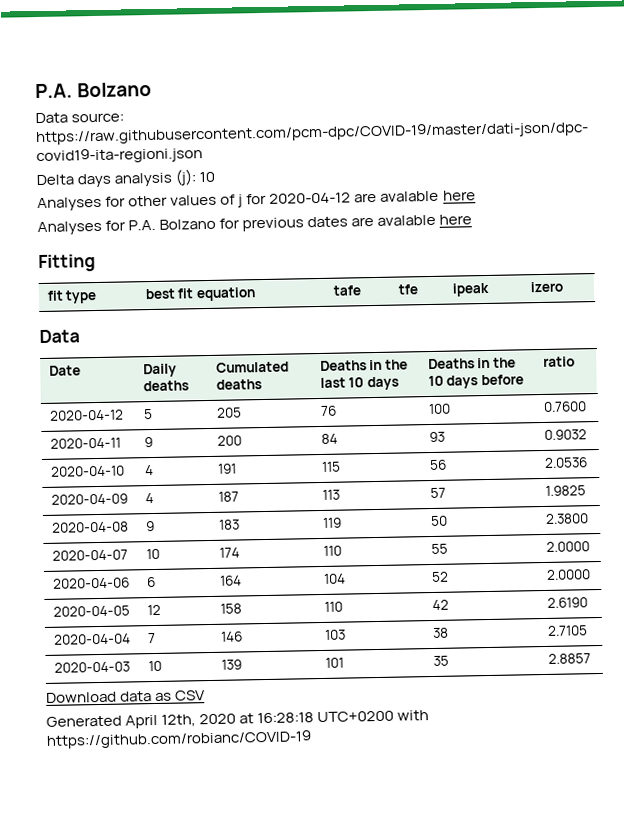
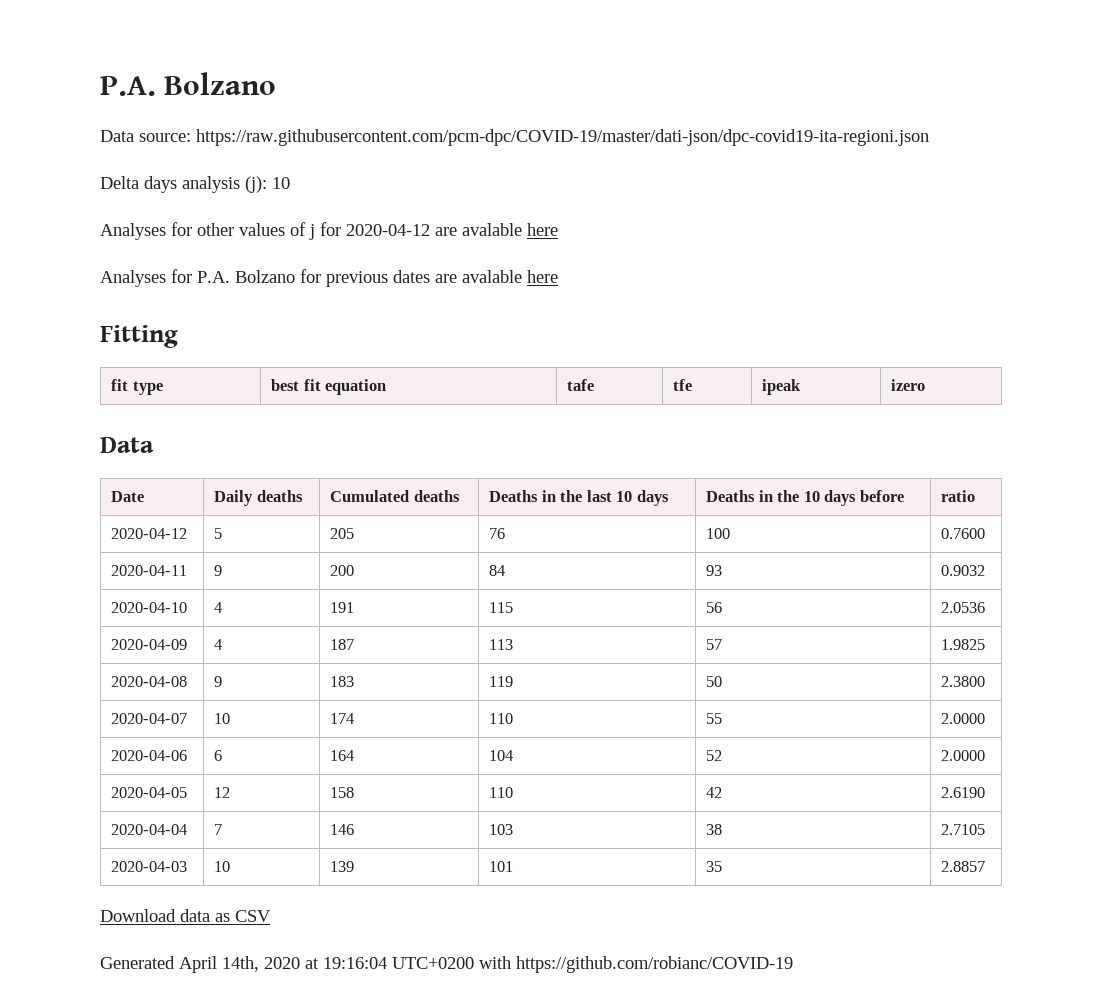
[161,714,197,727] 12th, -> [222,956,259,972] 14th,
[257,712,315,724] 16:28:18 -> [323,957,387,969] 19:16:04

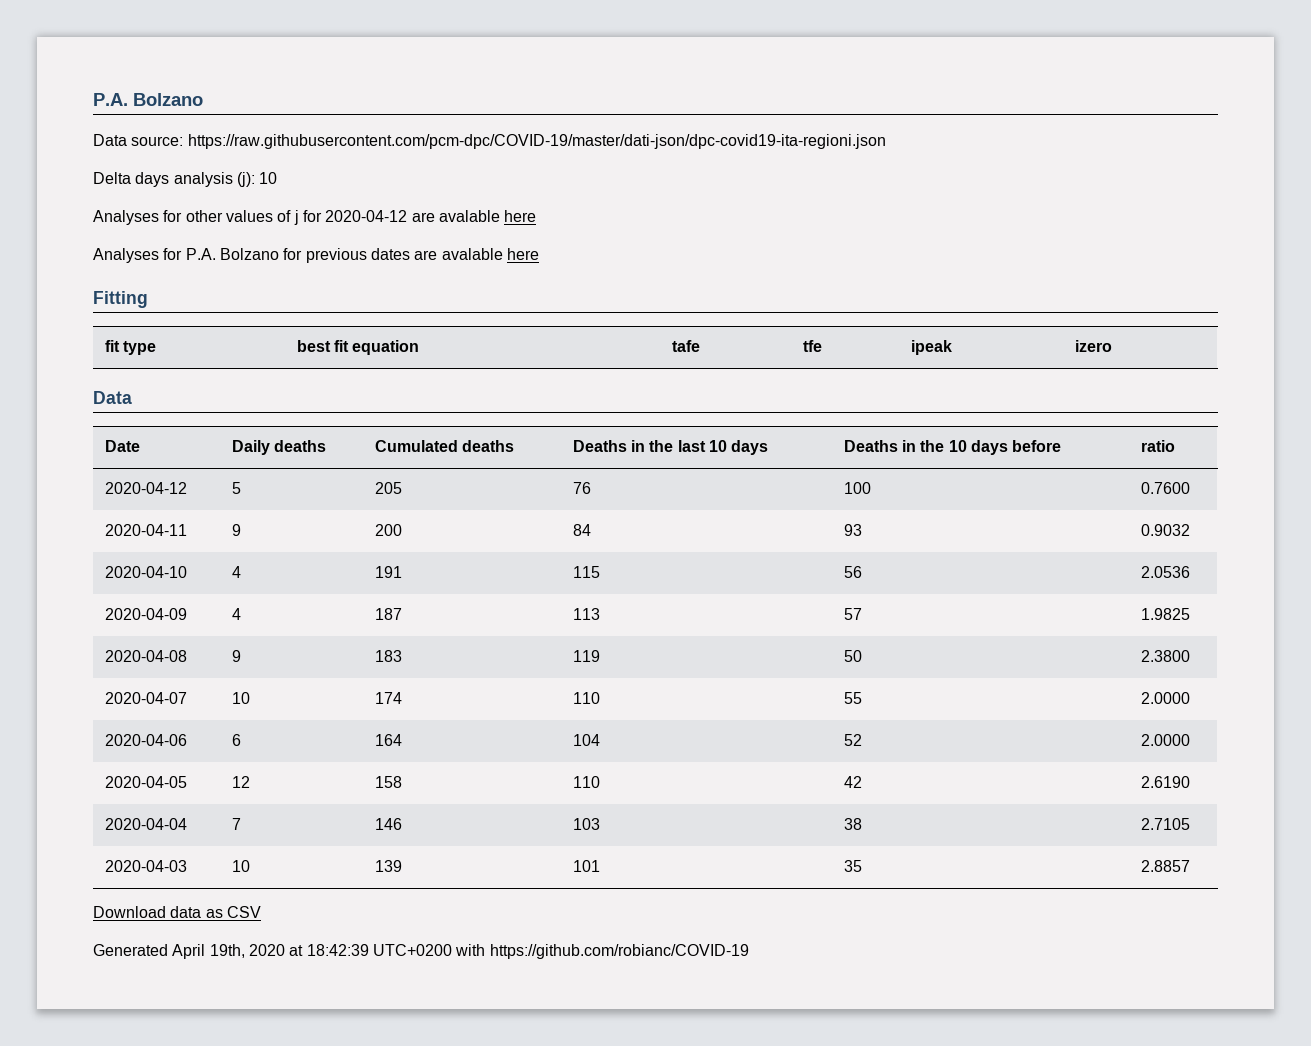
[222,956,259,972] 14th, -> [209,944,245,958] 19th,
[323,957,387,969] 19:16:04 -> [306,944,369,956] 18:42:39

